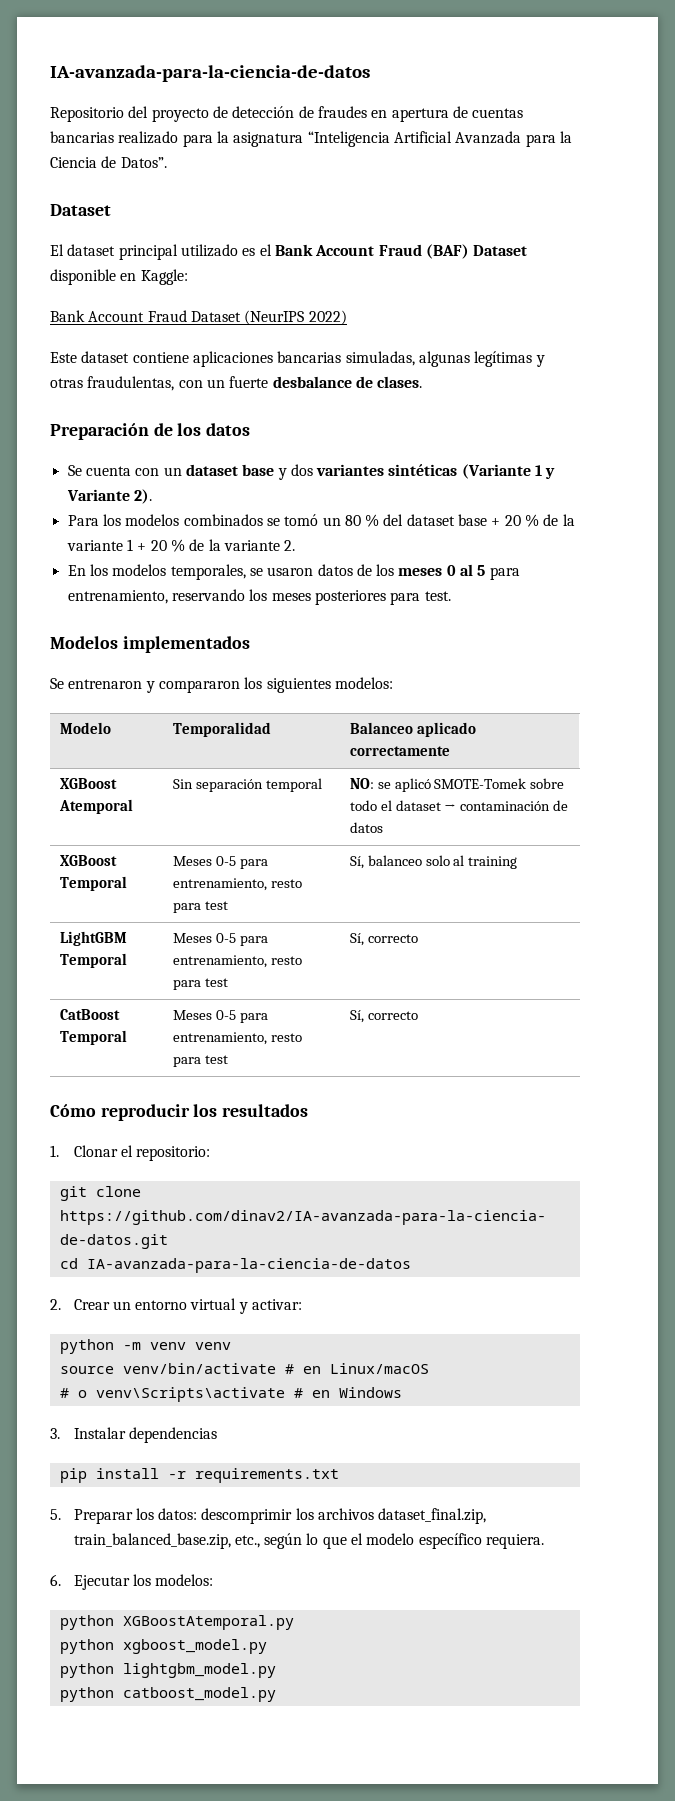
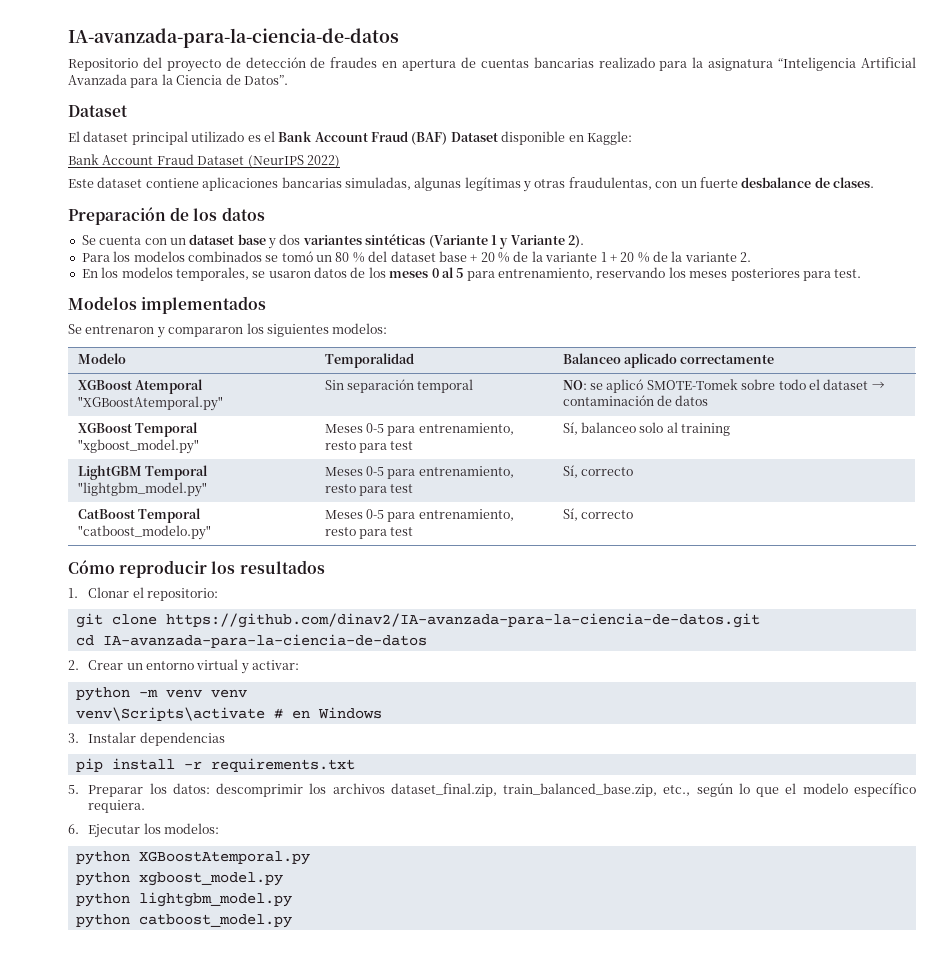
(133, 806) none -> [77,396,223,411] "XGBoostAtemporal.py"
(127, 883) none -> [77,439,199,454] "xgboost_model.py"
(127, 960) none -> [77,482,207,497] "lightgbm_model.py"
(127, 1037) none -> [77,525,211,540] "catboost_modelo.py"
[59,1363,429,1374] [59,1388,87,1398] source venv/bin/activate # en Linux/macOS // # o -> (247, 693) none

